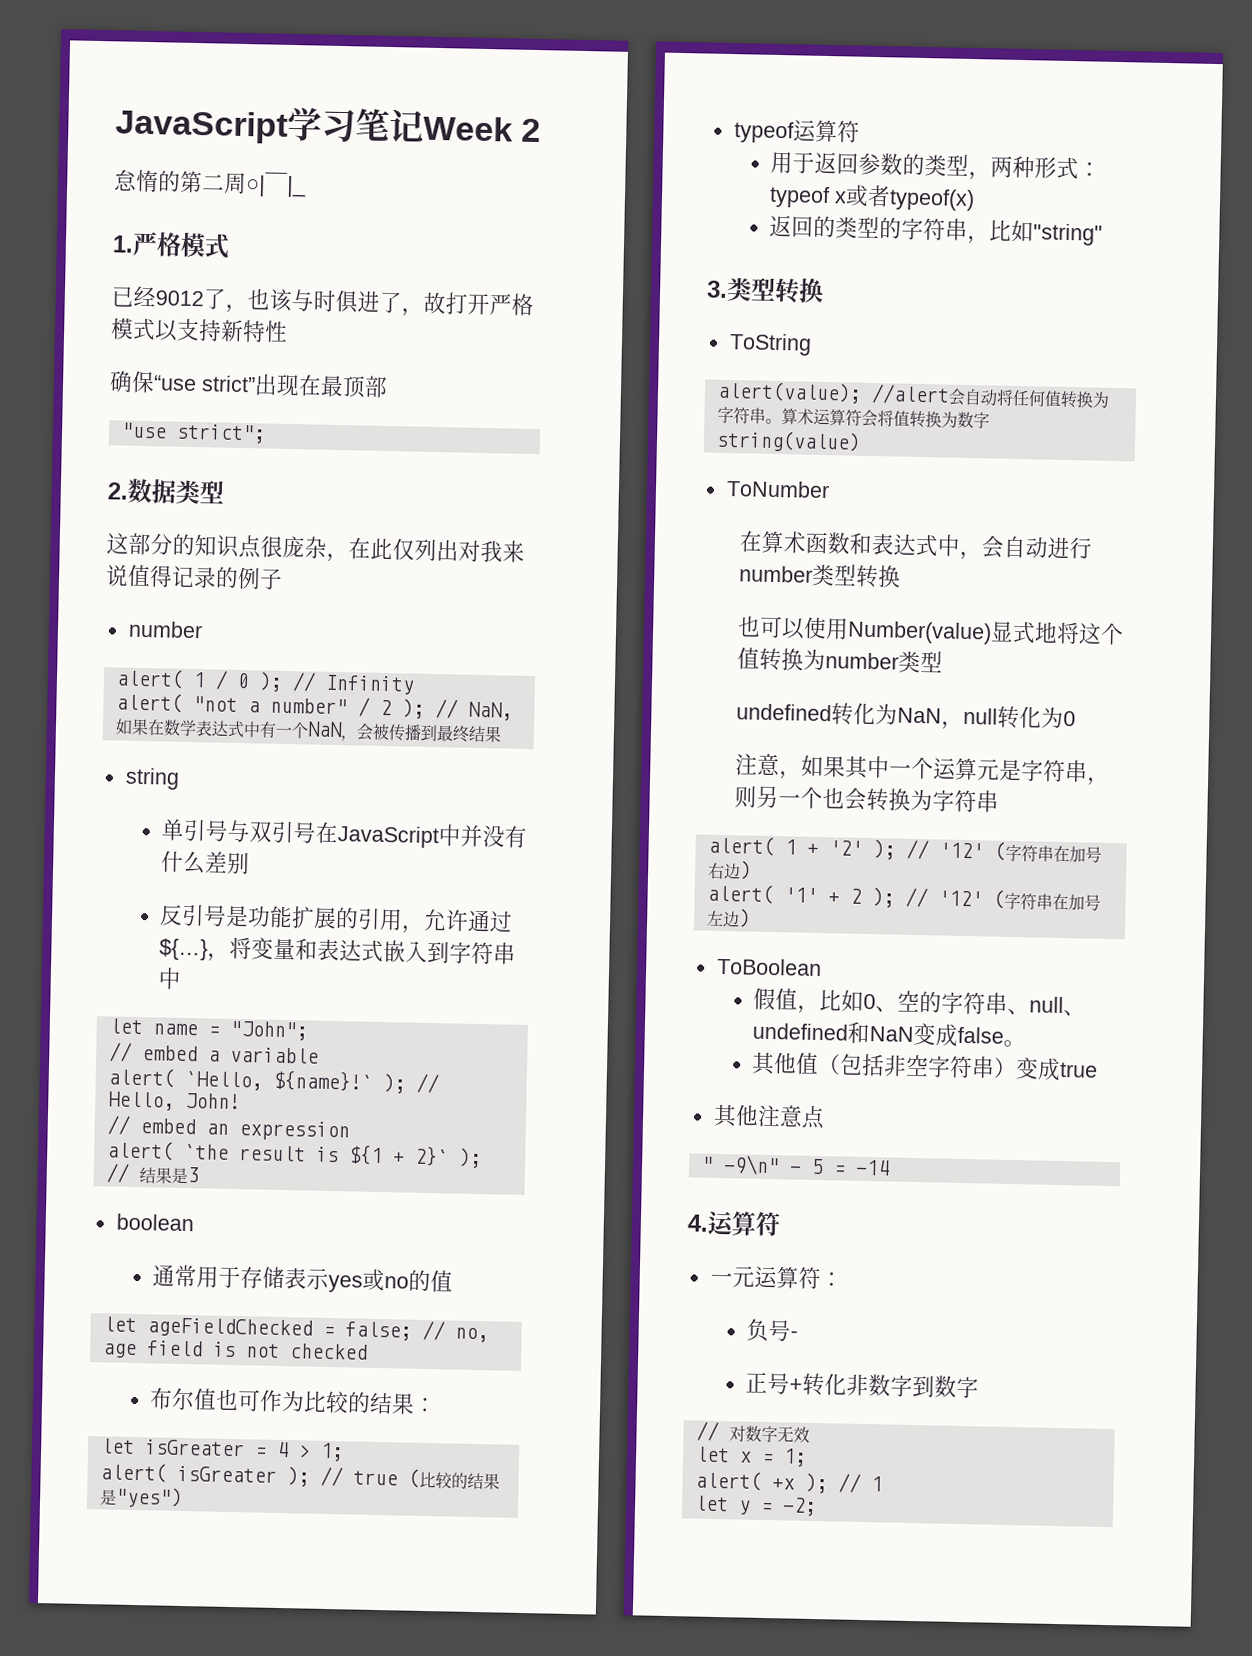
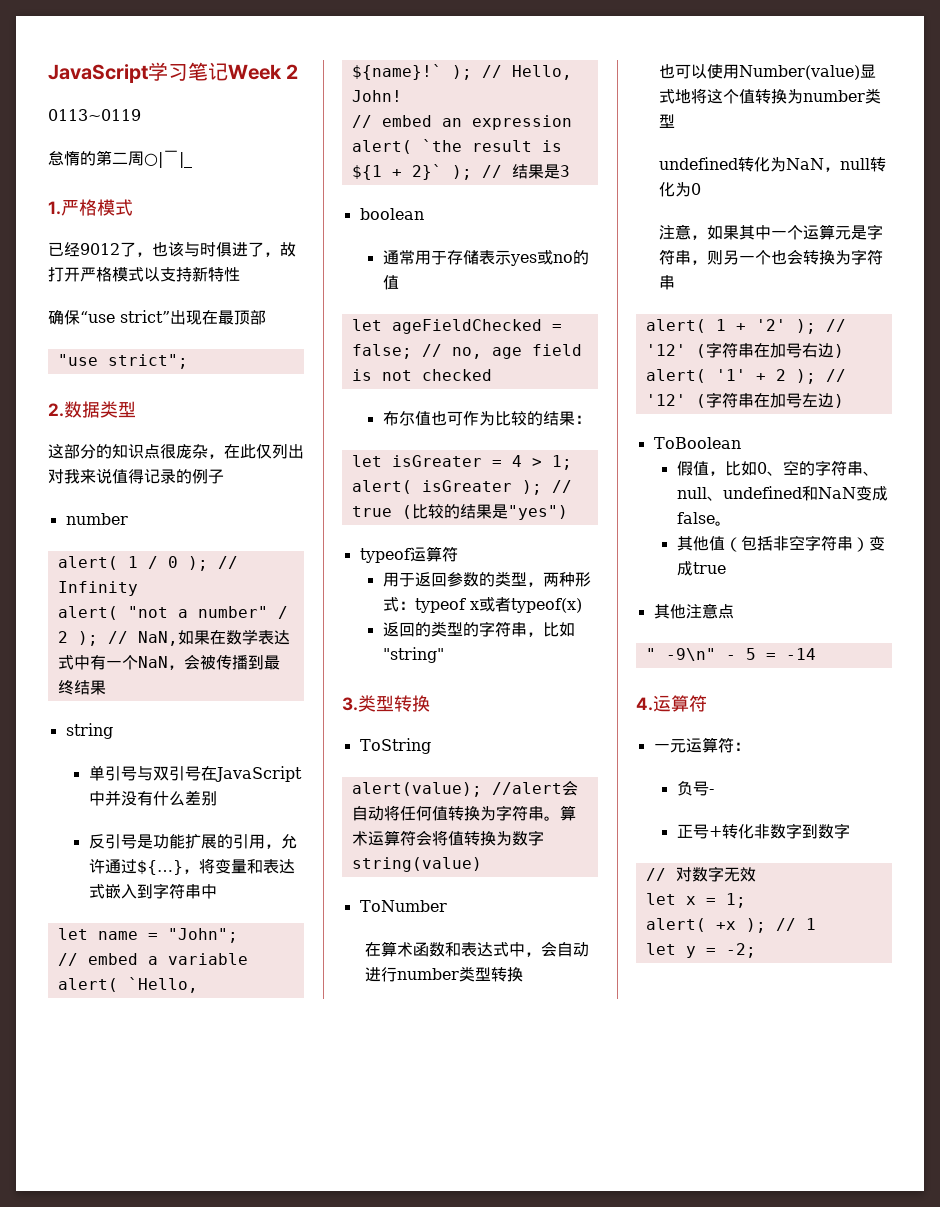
(542, 130) none -> [48,109,141,121] // 0113~0119

